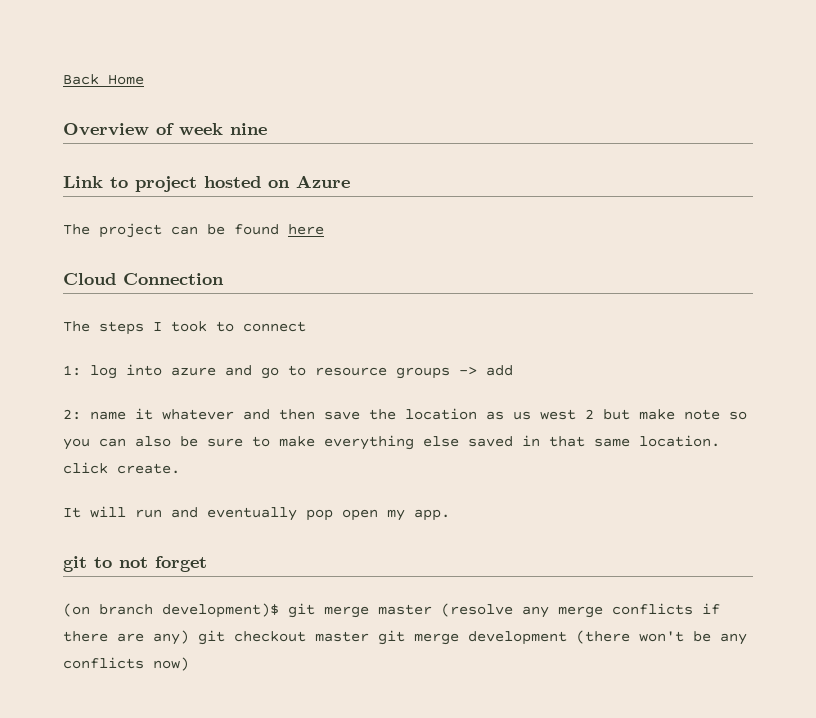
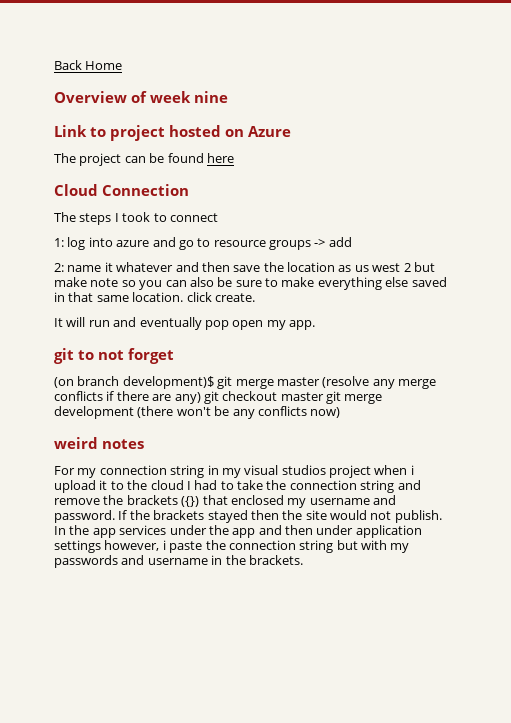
(189, 664) none -> [54,437,144,449] [54,465,414,478] [54,480,421,493] [54,495,396,508] [54,510,442,523] [54,525,422,538] [54,540,410,553] [54,555,303,568] // weird notes // For my connection string in my visual studios project when i upload it to the cloud I had to take the connection string and remove the brackets ({}) that enclosed my username and password. If the brackets stayed then the site would not publish. In the app services under the app and then under application settings however, i paste the connection string but with my passwords and username in the brackets.

